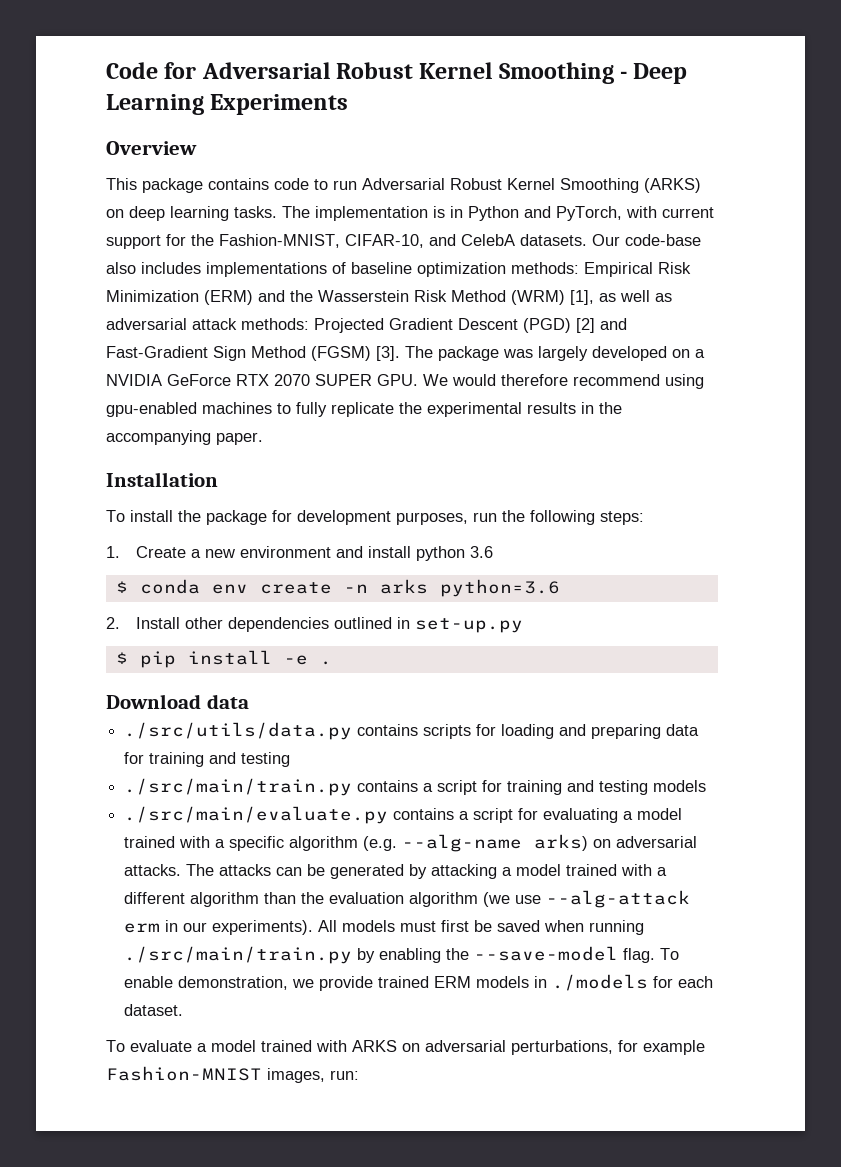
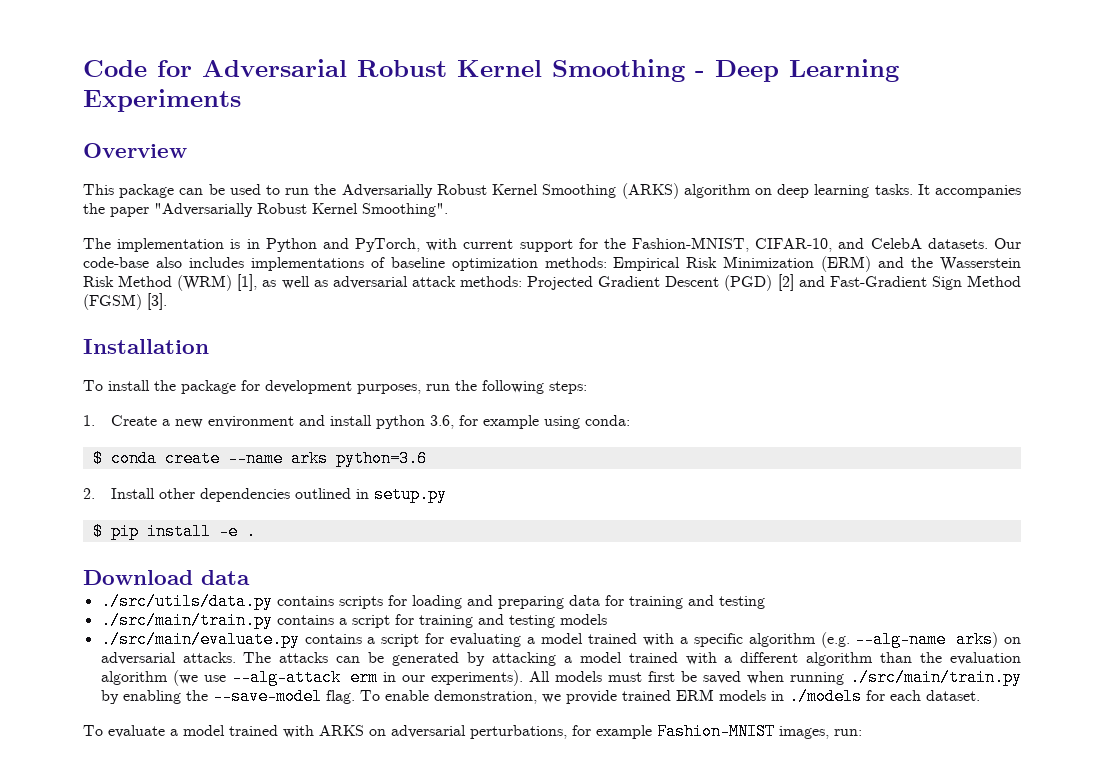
[208,178,445,190] contains code to run Adversarial -> [179,184,433,198] can be used to run the Adversarially
(701, 185) none -> [683,184,751,198] algorithm
(277, 212) none -> [917,184,1022,198] [83,203,448,217] It accompanies the paper "Adversarially Robust Kernel Smoothing". //
[405,346,705,361] [106,374,704,389] [106,402,622,417] [106,430,263,445] The package was largely developed on a NVIDIA GeForce RTX 2070 SUPER GPU. We would therefore recommend using gpu-enabled machines to fully replicate the experimental results in the accompanying paper. -> (167, 301) none
[469,546,493,558] 3.6 -> [429,415,630,429] 3.6, for example using conda:
[211,582,368,594] env create -n -> [164,450,283,467] create --name
[414,618,523,633] set-up.py -> [373,486,447,503] setup.py

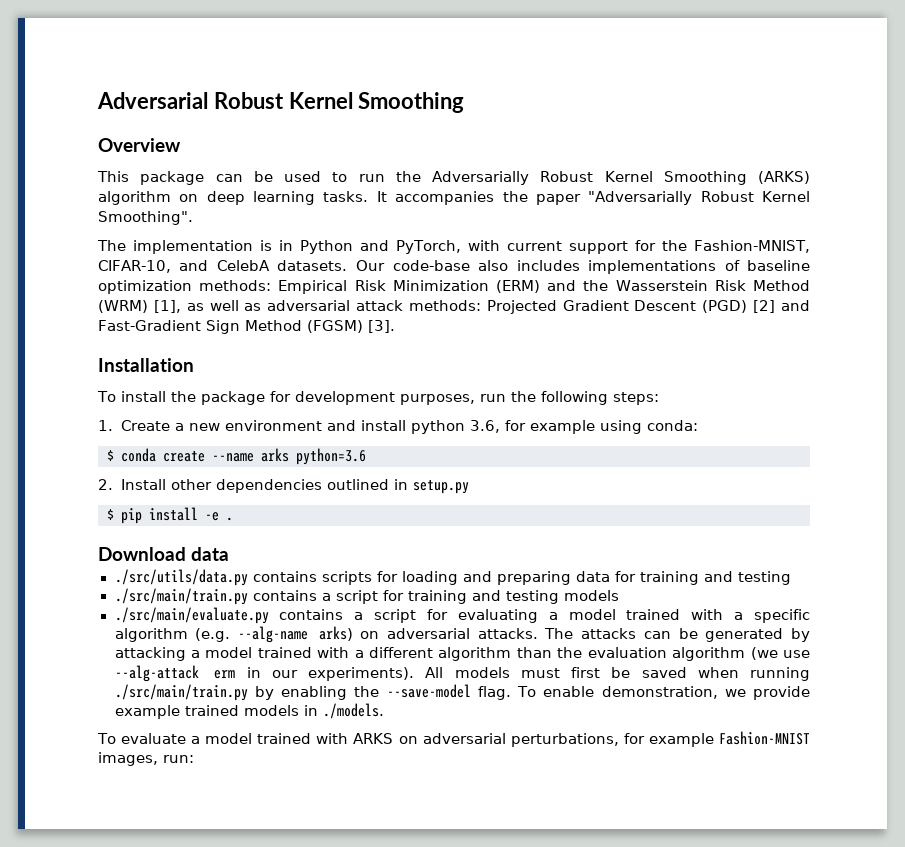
[83,60,192,77] Code for -> (97, 100) none
[695,59,899,82] [83,89,241,112] - Deep Learning Experiments -> (465, 102) none
[621,688,980,705] trained ERM models in ./models for each dataset. -> [114,703,384,719] example trained models in ./models.

